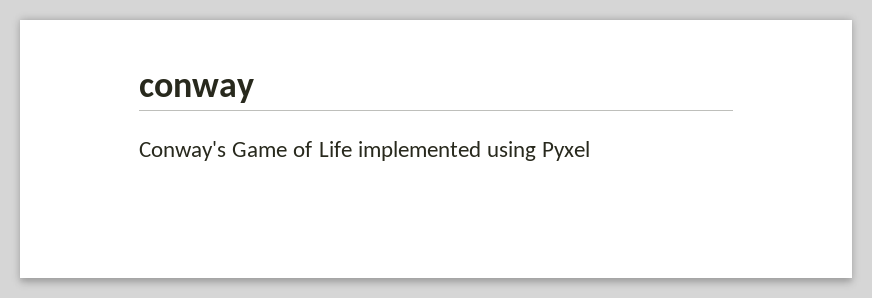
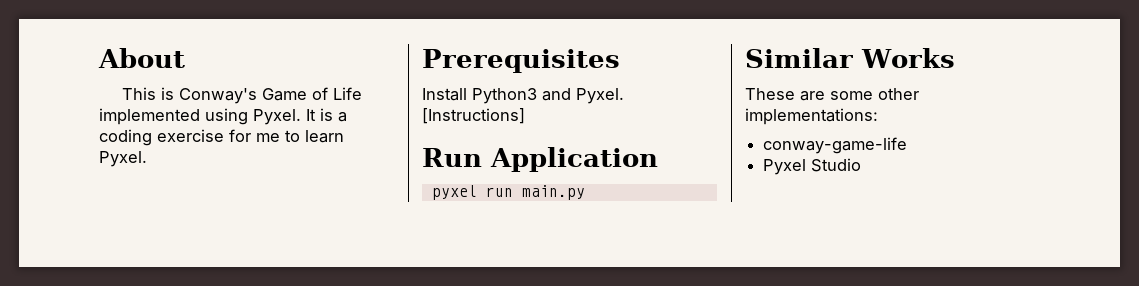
[139,79,254,103] conway // -> [98,48,185,68] [122,87,175,100] About // This is
[542,141,591,161] Pyxel -> [253,108,347,125] [99,129,344,146] [99,151,147,167] [422,49,620,73] [422,88,624,104] [422,108,525,124] [422,147,658,172] [431,185,585,200] [745,48,955,68] [745,88,919,101] [745,108,878,125] [763,137,908,154] [763,158,862,175] Pyxel. It is a coding exercise for me to learn Pyxel. // Prerequisites // Install Python3 and Pyxel. [Instructions] // Run Application // pyxel run main.py // Similar Works // These are some other implementations: // conway-game-life // Pyxel Studio

